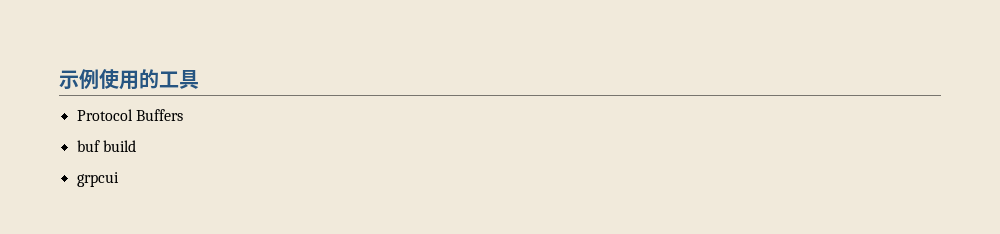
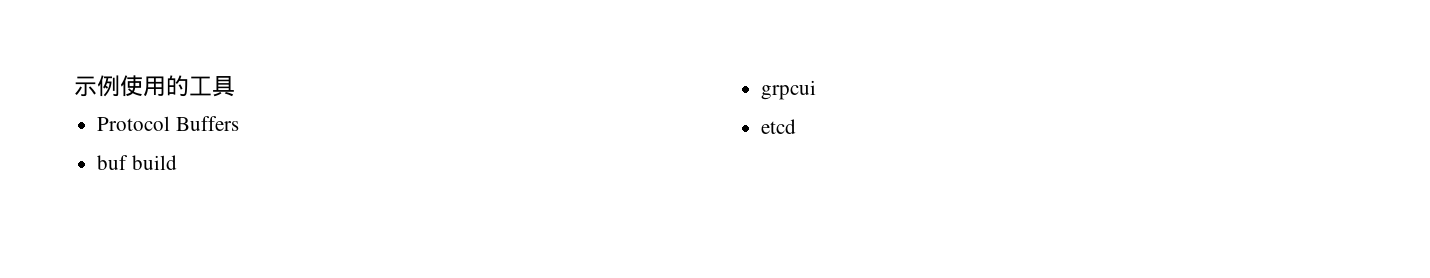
(119, 179) none -> [761,119,797,134] // etcd

